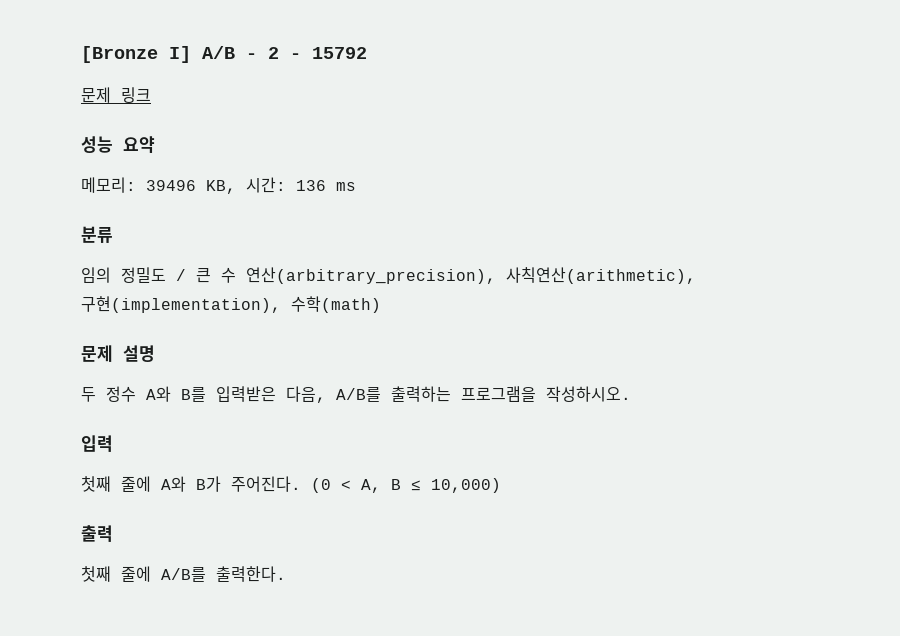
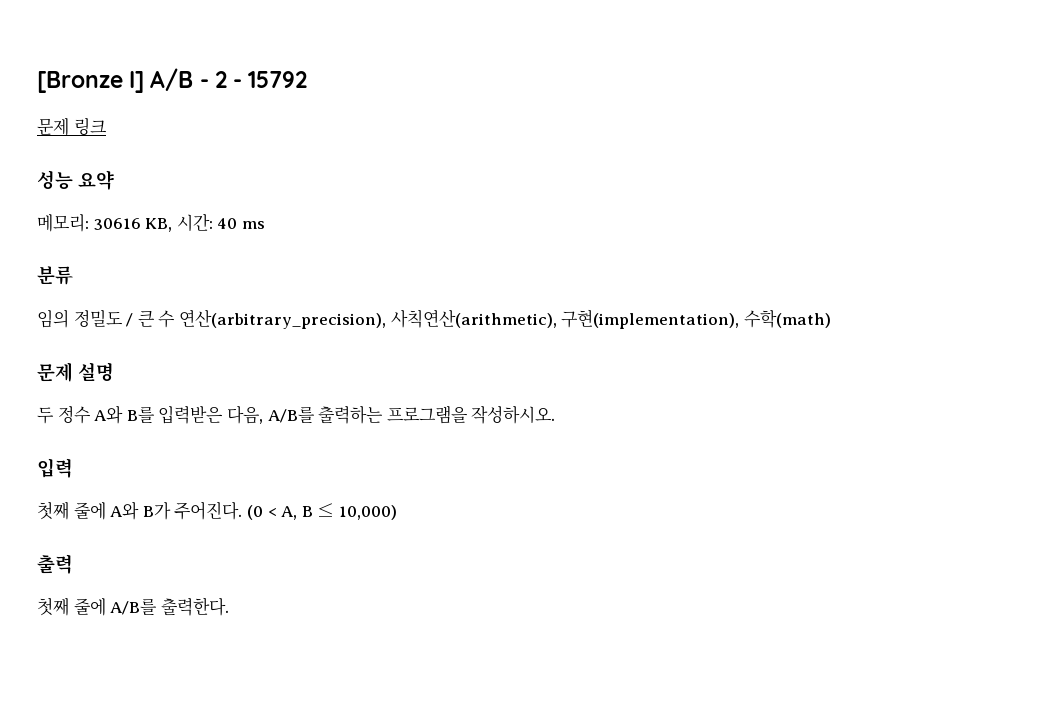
[146,180,196,191] 39496 -> [93,218,141,230] 30616
[296,180,326,191] 136 -> [217,218,238,229] 40

